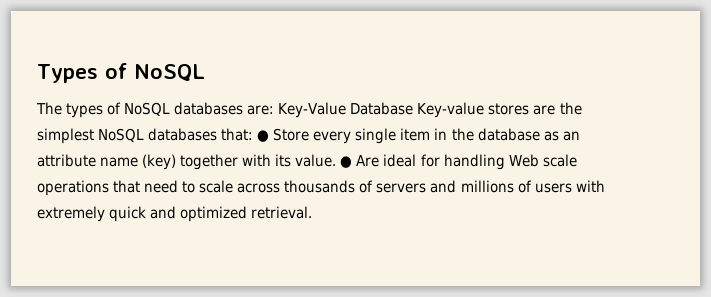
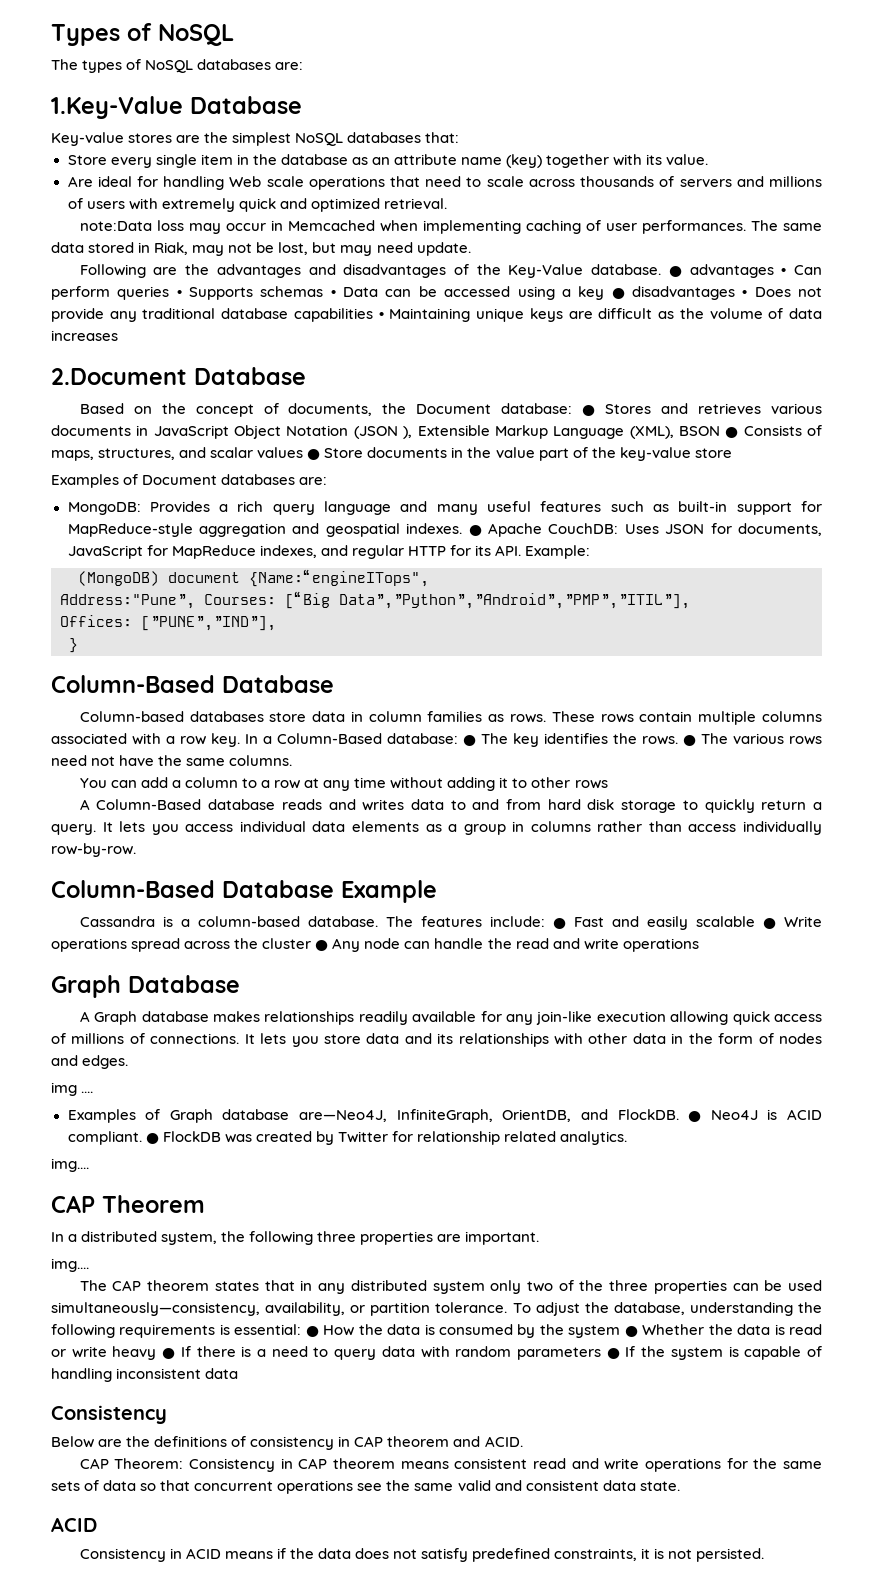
[278,102,414,118] Key-Value Database -> [51,96,302,119] // 1.Key-Value Database //
[257,130,270,142] ● -> (460, 137) //
[340,156,353,168] ● -> (709, 159) //
(313, 212) none -> [79,220,823,234] [51,242,471,256] [79,264,822,278] [51,286,823,300] [51,308,823,322] [51,330,118,341] [51,367,306,385] [79,403,823,417] [51,425,823,439] [51,447,732,461] [51,474,328,488] [67,501,822,515] [67,523,822,537] [67,545,590,559] [78,569,429,587] [60,591,690,609] [60,615,276,631] [69,638,78,653] [51,675,334,693] [79,711,822,725] [51,733,822,747] [51,755,293,766] [79,777,608,791] [79,799,822,813] [51,821,822,835] [51,843,136,857] [51,880,437,903] [79,916,823,930] [51,938,699,952] [51,975,240,998] [79,1011,822,1025] [51,1033,823,1047] [51,1055,129,1069] [51,1082,94,1096] [67,1109,822,1123] [67,1131,628,1145] [51,1158,89,1172] [51,1195,205,1213] [51,1231,540,1245] [51,1258,89,1272] [79,1280,822,1294] [51,1302,823,1316] [51,1324,823,1338] [51,1346,822,1360] [51,1368,239,1382] [51,1405,167,1424] [51,1436,523,1450] [79,1458,822,1472] [51,1480,680,1494] [51,1517,97,1532] [79,1548,765,1562] // note:Data loss may occur in Memcached when implementing caching of user performances. The same data stored in Riak, may not be lost, but may need update. // Following are the advantages and disadvantages of the Key-Value database. ● advantages • Can perform queries • Supports schemas • Data can be accessed using a key ● disadvantages • Does not provide any traditional database capabilities • Maintaining unique keys are difficult as the volume of data increases // 2.Document Database // Based on the concept of documents, the Document database: ● Stores and retrieves various documents in JavaScript Object Notation (JSON ), Extensible Markup Language (XML), BSON ● Consists of maps, structures, and scalar values ● Store documents in the value part of the key-value store // Examples of Document databases are: // MongoDB: Provides a rich query language and many useful features such as built-in support for MapReduce-style aggregation and geospatial indexes. ● Apache CouchDB: Uses JSON for documents, JavaScript for MapReduce indexes, and regular HTTP for its API. Example: // (MongoDB) document {Name:“engineITops", // Address:"Pune”, Courses: [“Big Data”,”Python”,”Android”,”PMP”,”ITIL”], // Offices: [”PUNE”,”IND”], // } // Column-Based Database // Column-based databases store data in column families as rows. These rows contain multiple columns associated with a row key. In a Column-Based database: ● The key identifies the rows. ● The various rows need not have the same columns. // You can add a column to a row at any time without adding it to other rows // A Column-Based database reads and writes data to and from hard disk storage to quickly return a query. It lets you access individual data elements as a group in columns rather than access individually row-by-row. // Column-Based Database Example // Cassandra is a column-based database. The features include: ● Fast and easily scalable ● Write operations spread across the cluster ● Any node can handle the read and write operations // Graph Database // A Graph database makes relationships readily available for any join-like execution allowing quick access of millions of connections. It lets you store data and its relationships with other data in the form of nodes and edges. // img .... // Examples of Graph database are—Neo4J, InfiniteGraph, OrientDB, and FlockDB. ● Neo4J is ACID compliant. ● FlockDB was created by Twitter for relationship related analytics. // img.... // CAP Theorem // In a distributed system, the following three properties are important. // img.... // The CAP theorem states that in any distributed system only two of the three properties can be used simultaneously—consistency, availability, or partition tolerance. To adjust the database, understanding the following requirements is essential: ● How the data is consumed by the system ● Whether the data is read or write heavy ● If there is a need to query data with random parameters ● If the system is capable of handling inconsistent data // Consistency // Below are the definitions of consistency in CAP theorem and ACID. // CAP Theorem: Consistency in CAP theorem means consistent read and write operations for the same sets of data so that concurrent operations see the same valid and consistent data state. // ACID // Consistency in ACID means if the data does not satisfy predefined constraints, it is not persisted.

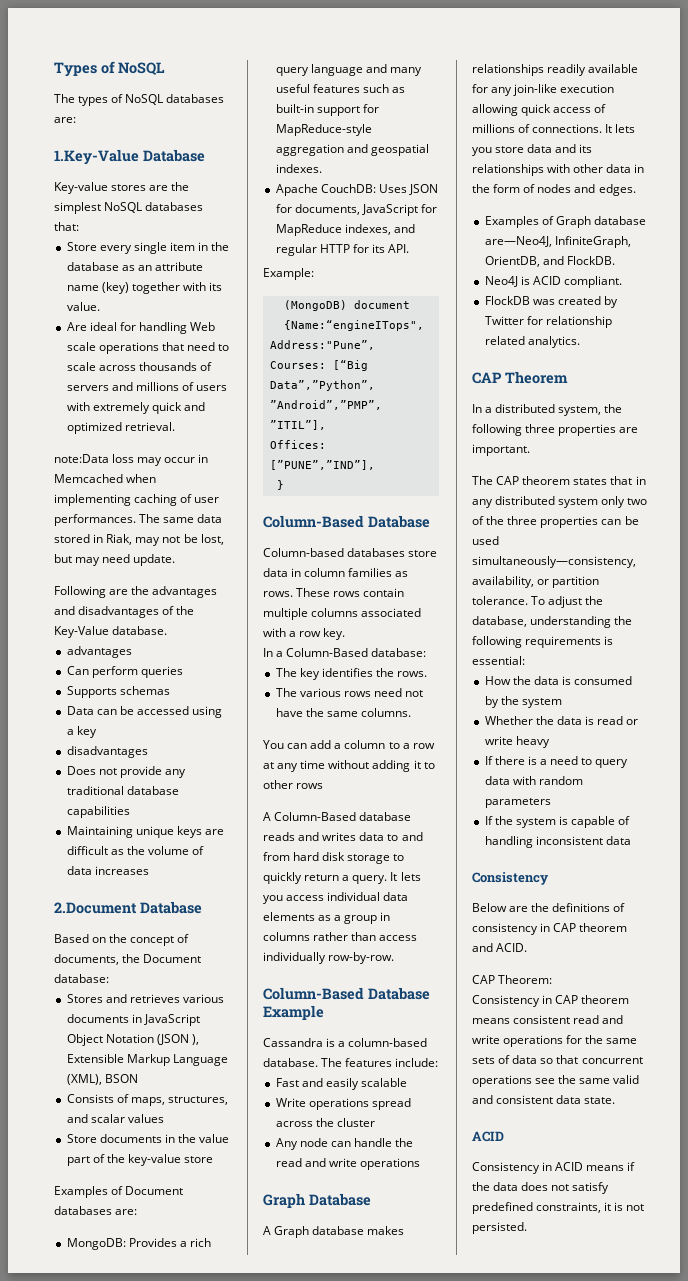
[668,264,787,278] ● advantages • -> [66,646,132,658] // advantages //
[176,290,182,297] • -> (183, 672) //
[330,290,336,297] • -> (170, 690) //
[611,286,748,300] ● disadvantages • -> [66,746,148,758] // disadvantages //
[378,312,384,319] • -> (130, 812) //
[582,405,596,416] ● -> (109, 978) //
[725,427,739,438] ● -> (138, 1078) //
[307,449,321,460] ● -> (164, 1118) //
[468,525,482,536] ● -> (322, 168) //
(521, 550) none -> (410, 248) //
(240, 740) none -> (346, 634) //
[463,735,476,746] ● -> (427, 652) //
[683,735,696,746] ● -> (428, 674) //
[552,918,566,929] ● -> (439, 1062) //
[762,918,776,929] ● -> (407, 1082) //
[315,940,329,951] ● -> (375, 1122) //
[51,1082,94,1096] // img .... -> (636, 190) none
[688,1111,702,1122] ● -> (615, 260) //
[145,1133,159,1144] ● -> (622, 282) //
[51,1158,89,1172] // img.... -> (580, 342) none
[51,1258,89,1272] // img.... -> (530, 450) none
[305,1326,319,1337] ● -> (525, 660) //
[624,1326,638,1337] ● -> (562, 703) //
[162,1348,176,1359] ● -> (550, 742) //
[606,1348,620,1359] ● -> (551, 803) //
(184, 1463) none -> (553, 979) //

